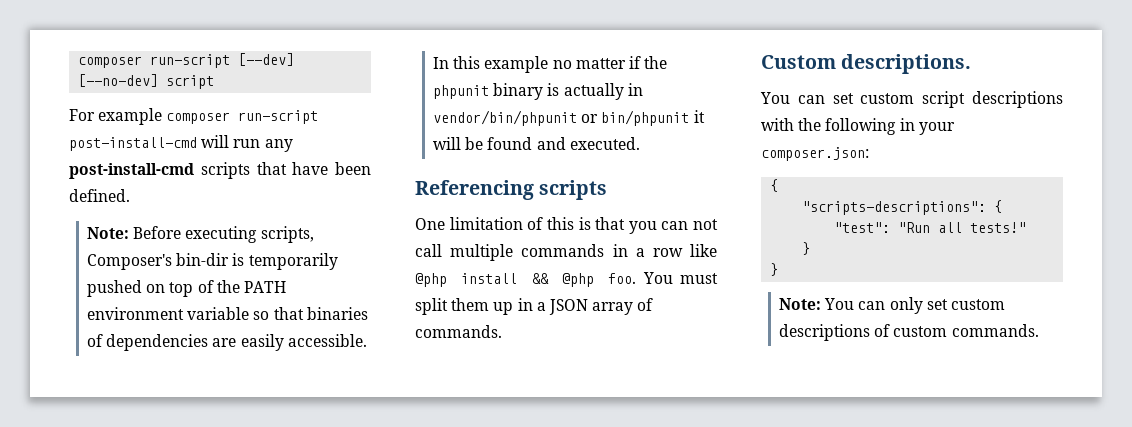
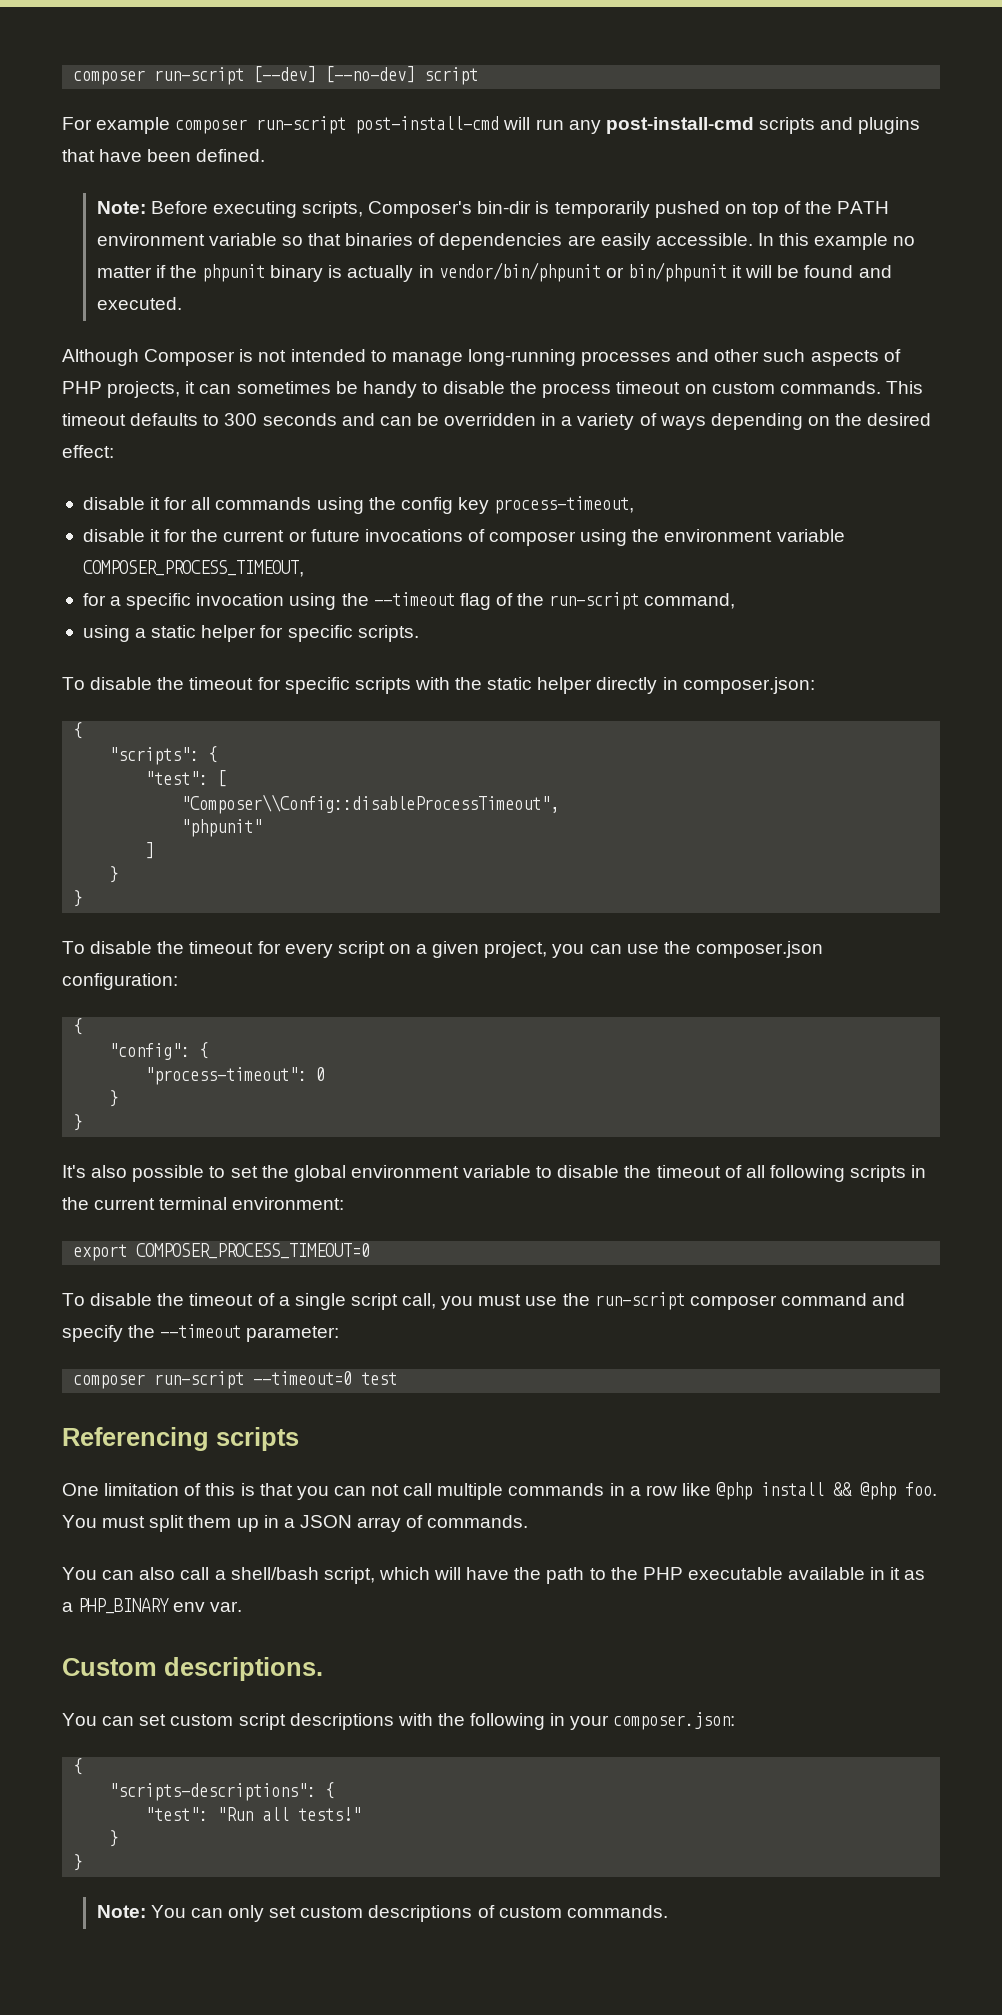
(250, 170) none -> [820,117,921,134] and plugins
(640, 143) none -> [62,349,901,366] [62,381,923,398] [62,413,932,430] [62,445,114,458] [82,496,635,514] [82,529,845,546] [82,560,304,577] [82,592,736,610] [82,625,419,642] [62,677,815,694] [73,722,83,739] [109,746,218,765] [145,770,227,787] [181,794,560,814] [181,819,263,837] [145,842,155,859] [109,866,119,883] [73,890,83,907] [62,941,823,958] [62,973,178,990] [73,1018,83,1035] [109,1042,209,1060] [145,1067,326,1085] [109,1090,119,1107] [73,1114,83,1131] [62,1165,927,1182] [62,1197,345,1210] [73,1243,371,1261] [62,1292,906,1310] [62,1324,340,1342] [73,1371,398,1389] // Although Composer is not intended to manage long-running processes and other such aspects of PHP projects, it can sometimes be handy to disable the process timeout on custom commands. This timeout defaults to 300 seconds and can be overridden in a variety of ways depending on the desired effect: // disable it for all commands using the config key process-timeout, // disable it for the current or future invocations of composer using the environment variable COMPOSER_PROCESS_TIMEOUT, // for a specific invocation using the --timeout flag of the run-script command, // using a static helper for specific scripts. // To disable the timeout for specific scripts with the static helper directly in composer.json: // { // "scripts": { // "test": [ // "Composer\\Config::disableProcessTimeout", // "phpunit" // ] // } // } // To disable the timeout for every script on a given project, you can use the composer.json configuration: // { // "config": { // "process-timeout": 0 // } // } // It's also possible to set the global environment variable to disable the timeout of all following scripts in the current terminal environment: // export COMPOSER_PROCESS_TIMEOUT=0 // To disable the timeout of a single script call, you must use the run-script composer command and specify the --timeout parameter: // composer run-script --timeout=0 test
(502, 331) none -> [62,1567,926,1584] [62,1598,243,1614] // You can also call a shell/bash script, which will have the path to the PHP executable available in it as a PHP_BINARY env var.

